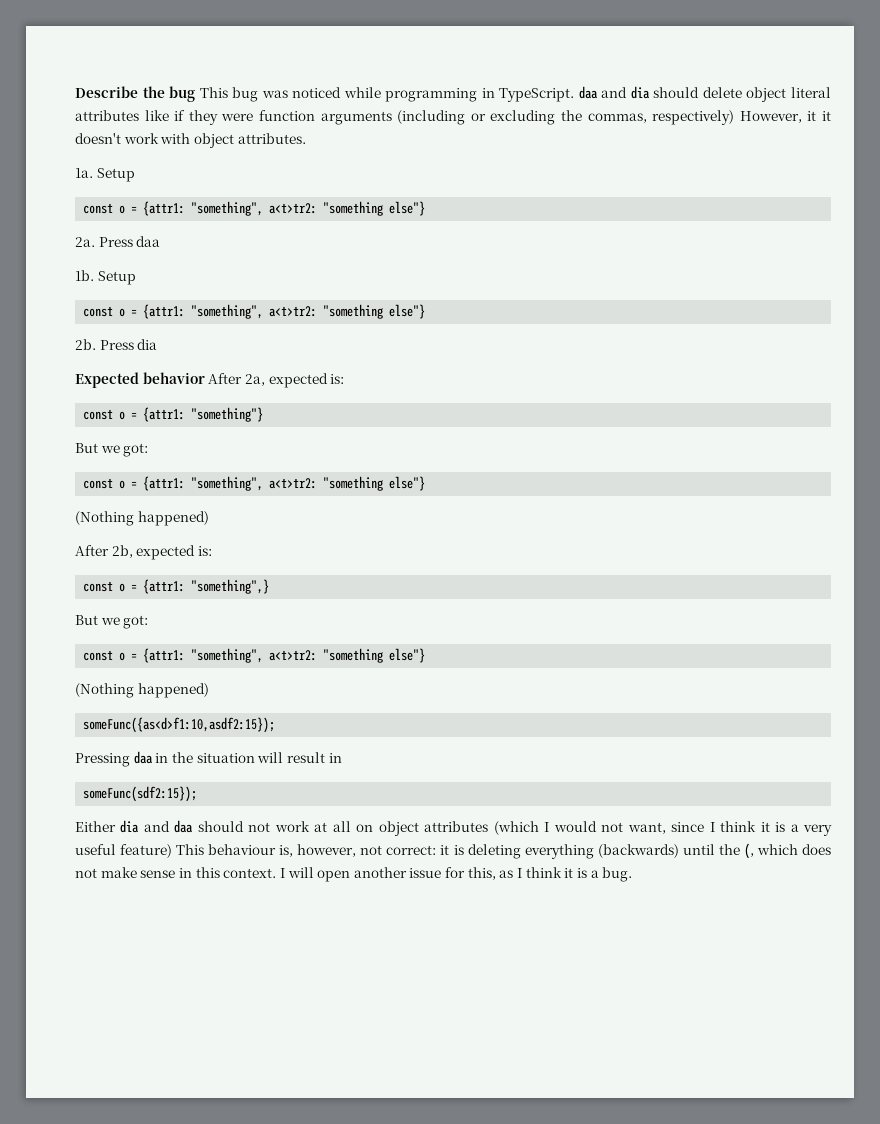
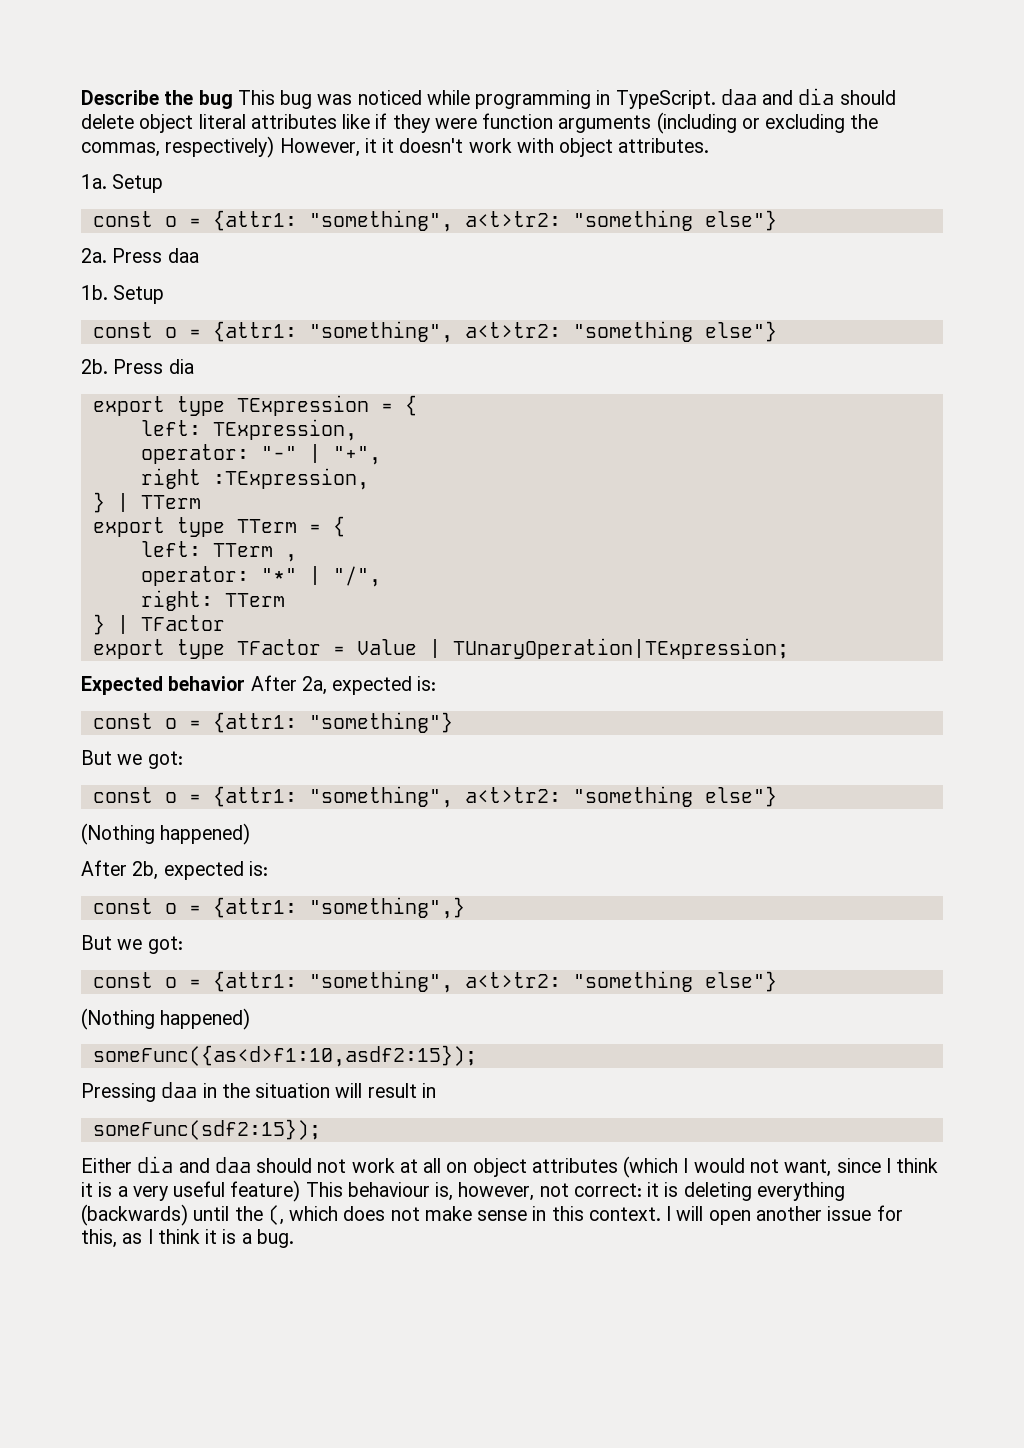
(158, 344) none -> [92,395,417,416] [140,419,357,441] [140,444,381,465] [140,468,369,490] [92,492,201,513] [92,516,345,537] [140,541,297,562] [140,566,381,587] [140,590,285,611] [92,614,225,635] [92,638,789,659] // export type TExpression = { // left: TExpression, // operator: "-" | "+", // right :TExpression, // } | TTerm // export type TTerm = { // left: TTerm , // operator: "*" | "/", // right: TTerm // } | TFactor // export type TFactor = Value | TUnaryOperation|TExpression;

